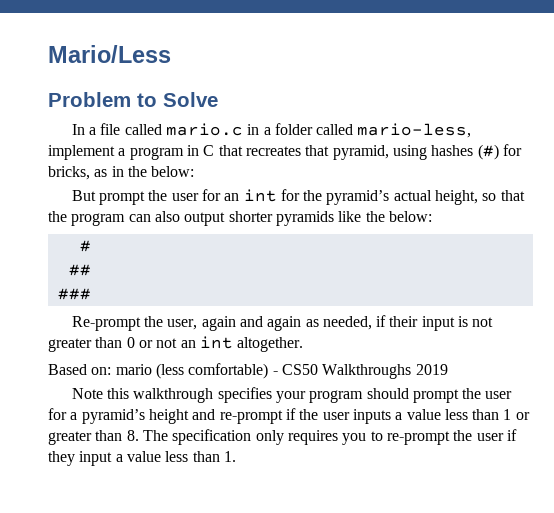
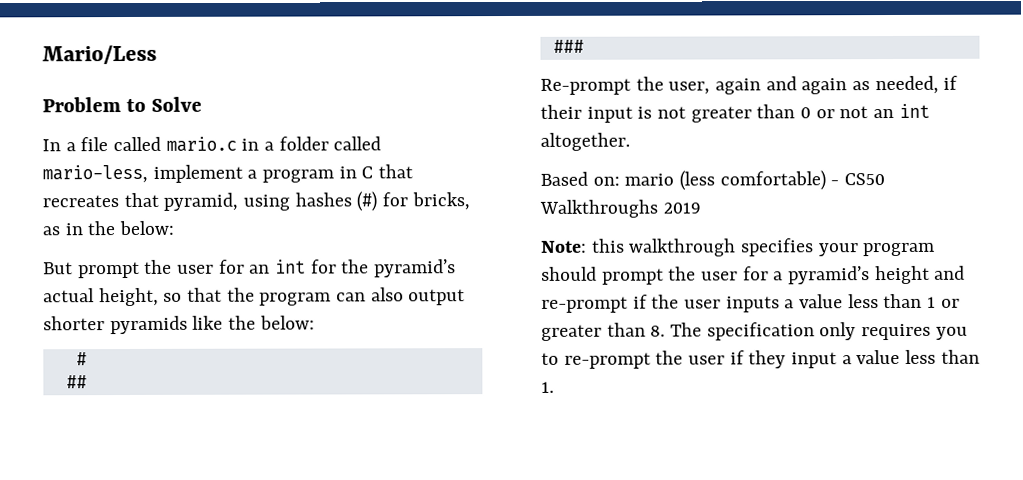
[71,388,103,399] Note -> [541,240,587,253] Note:

